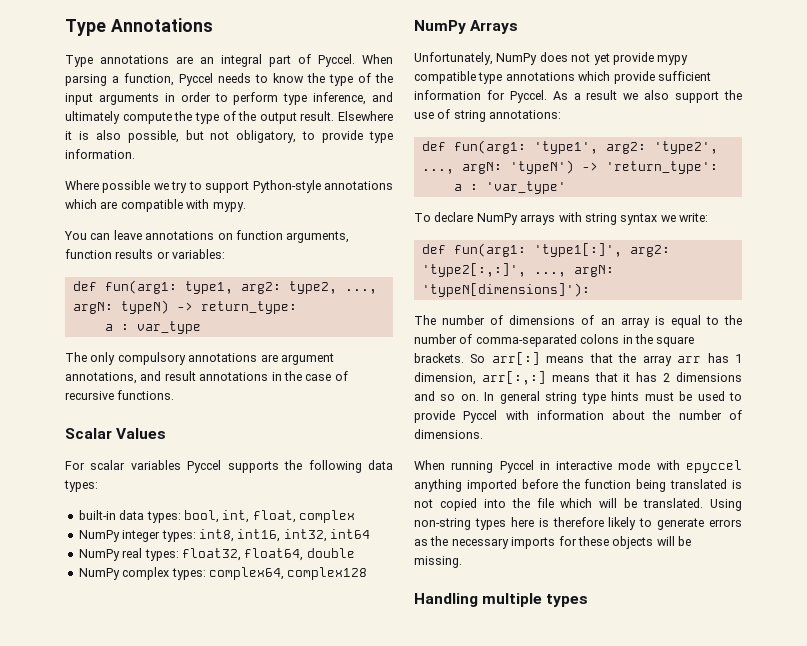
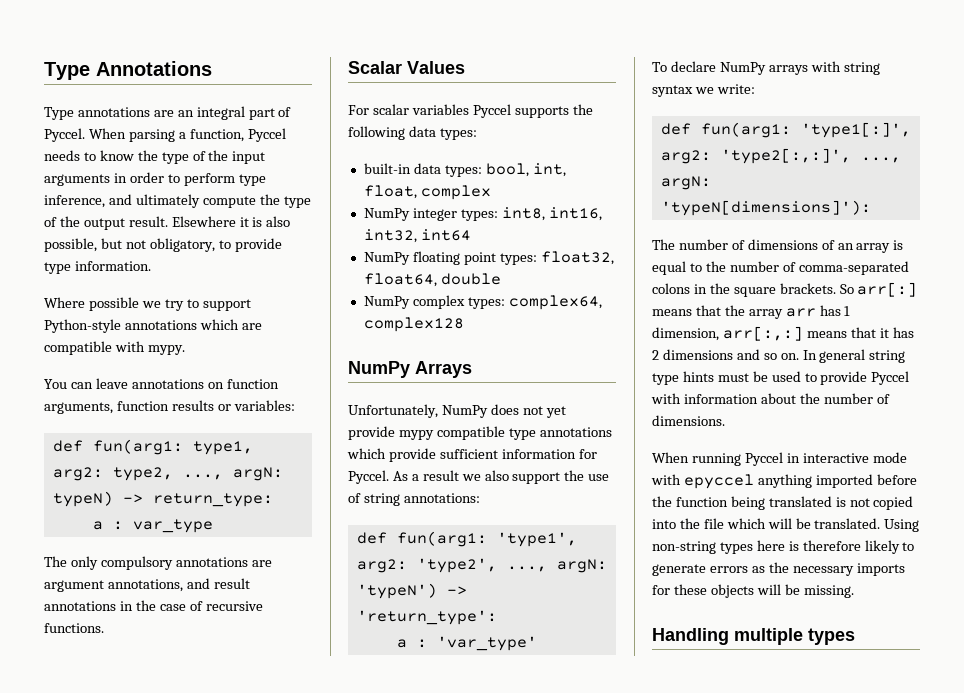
[122,548,143,558] real -> [412,251,496,265] floating point

